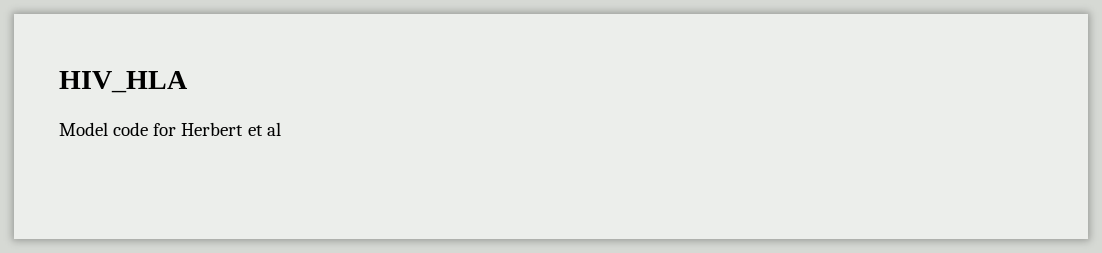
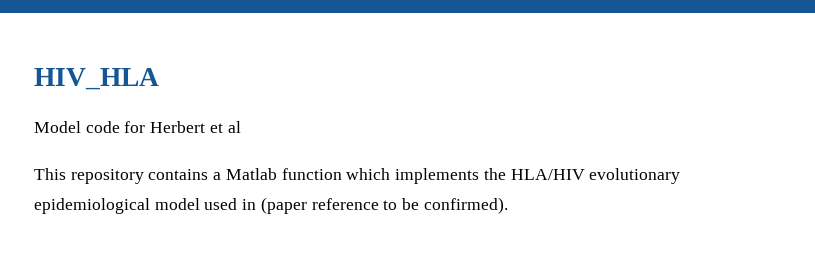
(281, 129) none -> [34,168,681,184] [34,197,508,214] // This repository contains a Matlab function which implements the HLA/HIV evolutionary epidemiological model used in (paper reference to be confirmed).

